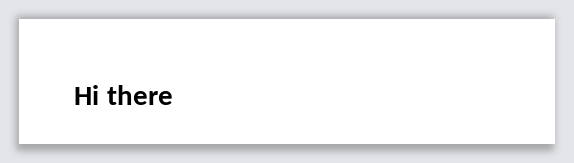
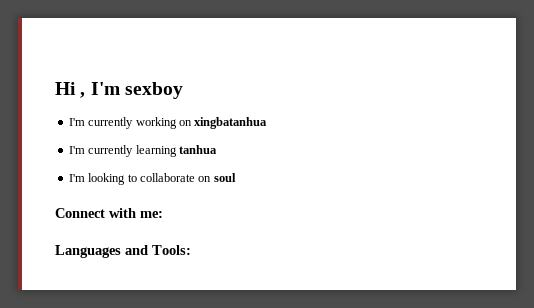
[106,85,173,105] there -> [80,82,183,99] [68,117,268,129] [68,145,217,157] [68,173,236,185] [55,208,163,218] [55,245,191,258] , I'm sexboy // I'm currently working on xingbatanhua // I'm currently learning tanhua // I'm looking to collaborate on soul // Connect with me: // Languages and Tools:

